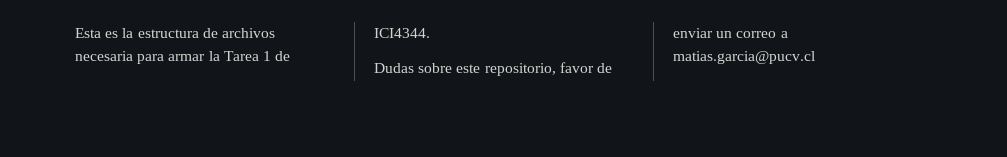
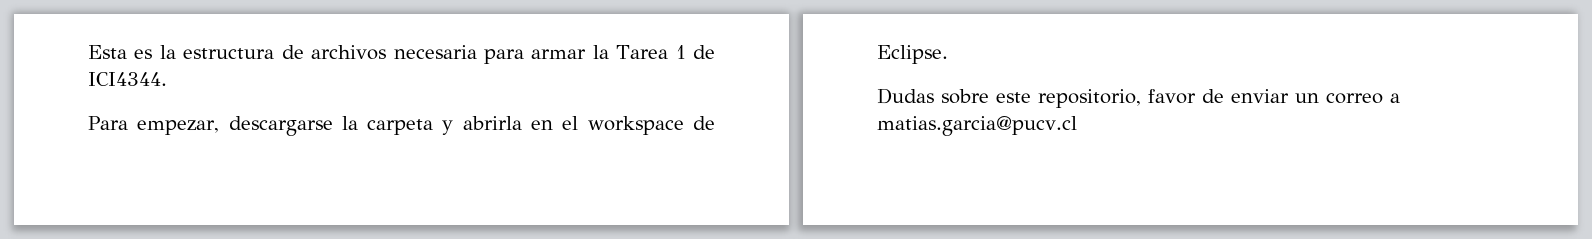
(430, 33) none -> [88,116,716,136] [877,45,948,64] // Para empezar, descargarse la carpeta y abrirla en el workspace de Eclipse.

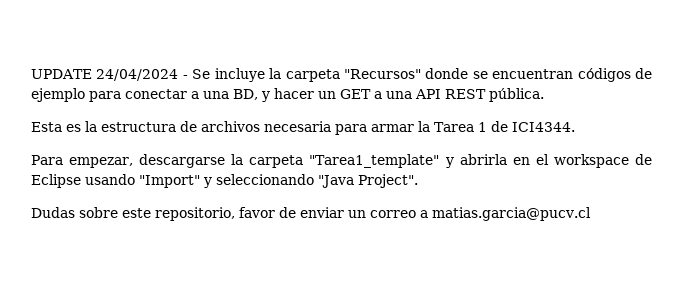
(88, 52) none -> [31,68,652,82] [31,88,544,102] UPDATE 24/04/2024 - Se incluye la carpeta "Recursos" donde se encuentran códigos de ejemplo para conectar a una BD, y hacer un GET a una API REST pública. //
(434, 127) none -> [309,154,440,168] "Tarea1_template"
[877,45,948,64] Eclipse. -> [31,174,418,188] Eclipse usando "Import" y seleccionando "Java Project".

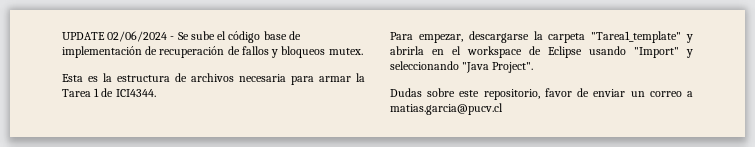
[96,69,179,81] 24/04/2024 -> [107,31,168,42] 02/06/2024
[214,68,652,82] [31,88,544,102] incluye la carpeta "Recursos" donde se encuentran códigos de ejemplo para conectar a una BD, y hacer un GET a una API REST pública. -> [190,31,301,43] [62,46,363,58] sube el código base de implementación de recuperación de fallos y bloqueos mutex.

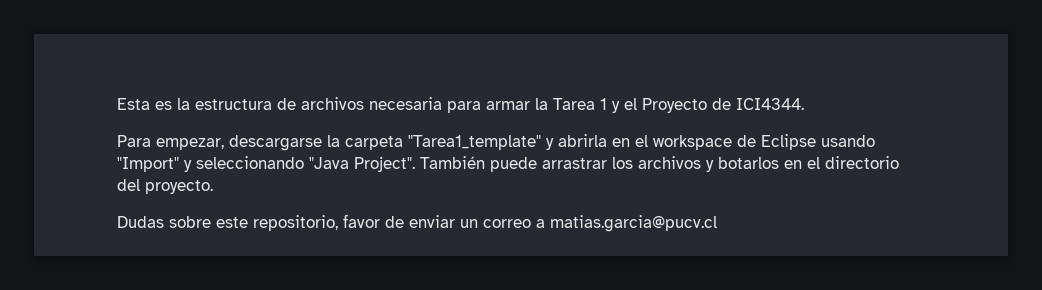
[62,31,301,43] [62,46,363,58] UPDATE 02/06/2024 - Se sube el código base de implementación de recuperación de fallos y bloqueos mutex. // -> (117, 104) none
(100, 92) none -> [612,98,707,113] y el Proyecto
(534, 67) none -> [420,156,899,172] [117,179,213,194] También puede arrastrar los archivos y botarlos en el directorio del proyecto.

